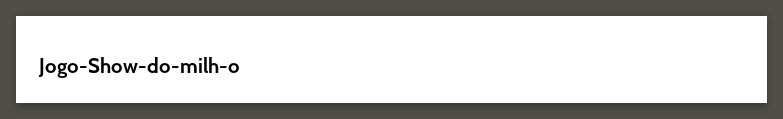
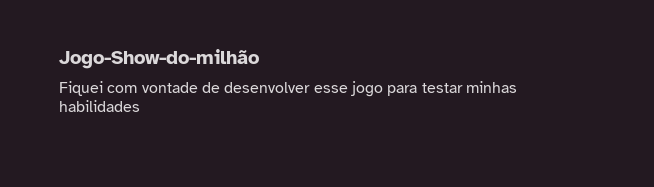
[38,57,240,78] Jogo-Show-do-milh-o -> [59,49,259,69] [59,81,517,97] [59,100,140,112] Jogo-Show-do-milhão // Fiquei com vontade de desenvolver esse jogo para testar minhas habilidades

